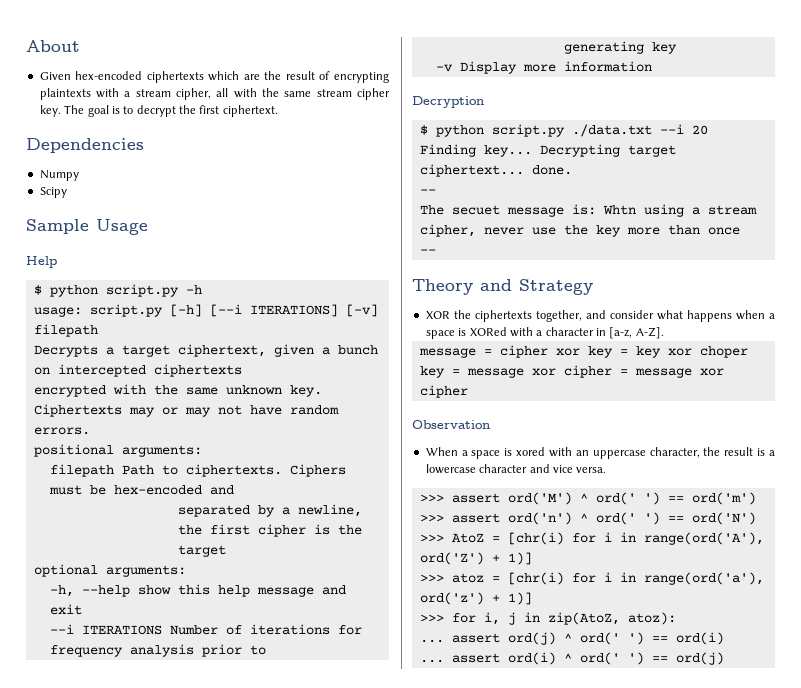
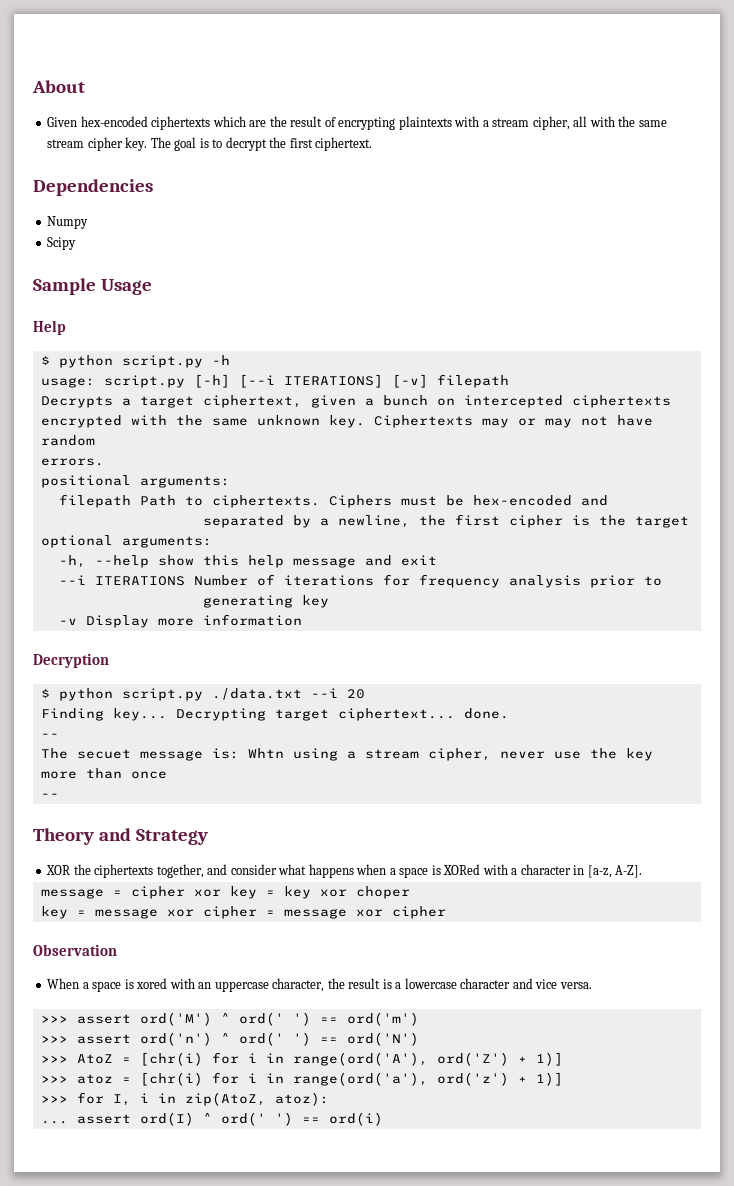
[483,612,516,625] i, j -> [112,1093,149,1106] I, i
[507,632,556,645] ord(j) -> [139,1112,194,1126] ord(I)
[419,652,724,665] // ... assert ord(i) ^ ord(' ') == ord(j) -> (383, 1119) none

